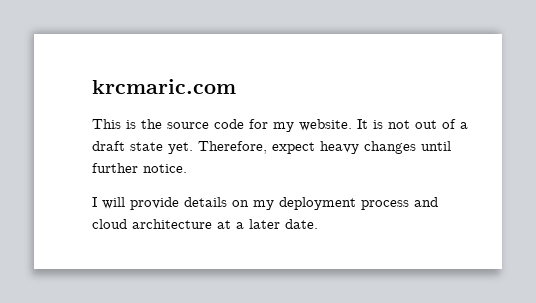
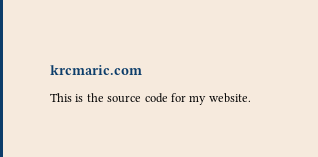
[357,119,468,129] [92,141,451,154] [92,163,187,173] [92,197,438,210] [92,219,318,229] It is not out of a draft state yet. Therefore, expect heavy changes until further notice. // I will provide details on my deployment process and cloud architecture at a later date. -> (251, 98) none

